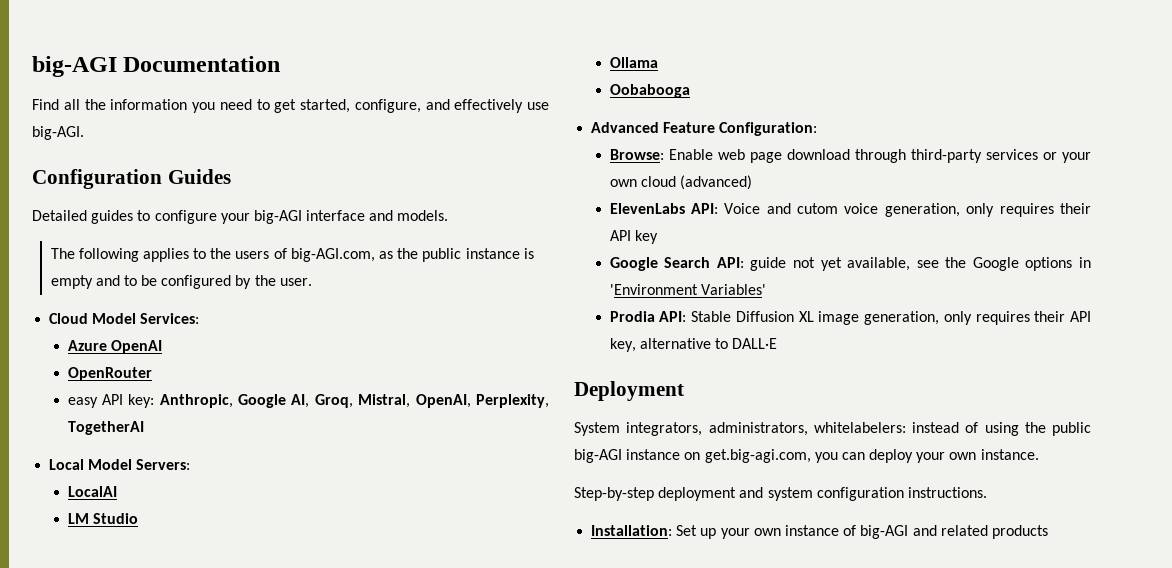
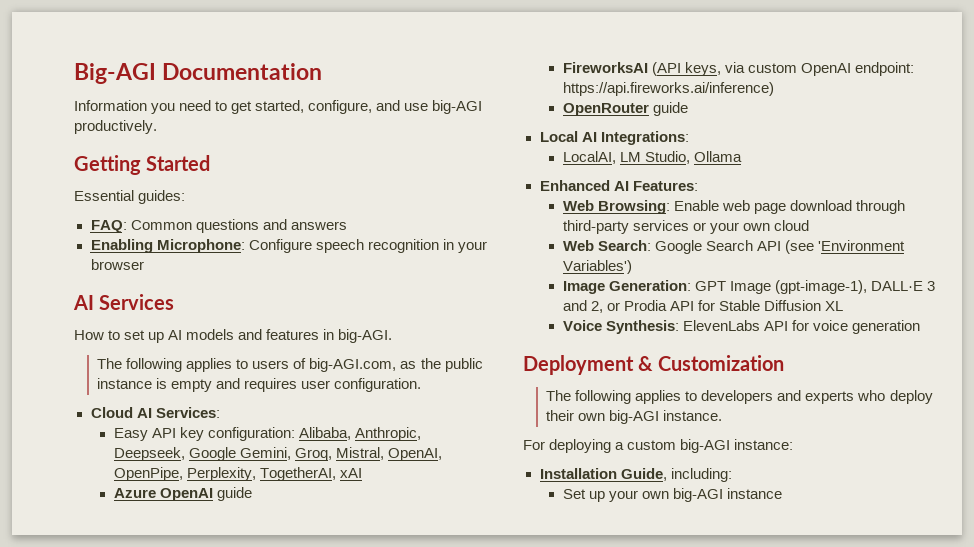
[32,56,117,77] big-AGI -> [74,63,156,84] Big-AGI
[32,99,188,110] Find all the information -> [74,100,147,111] Information
[454,99,549,113] [32,126,84,140] [32,169,231,189] [32,210,449,224] [50,248,232,262] effectively use big-AGI. // Configuration Guides // Detailed guides to configure your big-AGI interface and models. // The following applies to the -> [404,100,483,114] [74,120,157,134] [74,155,211,175] [74,190,186,204] [90,219,347,233] [90,239,487,253] [90,259,144,270] [73,294,175,310] [74,329,393,343] [97,358,249,372] use big-AGI productively. // Getting Started // Essential guides: // FAQ: Common questions and answers // Enabling Microphone: Configure speech recognition in your browser // AI Services // How to set up AI models and features in big-AGI. // The following applies to
[123,275,312,289] to be configured by the user. -> [244,378,422,392] requires user configuration.
[92,313,137,324] Model -> [136,408,152,418] AI
[67,340,162,354] [67,367,152,381] [67,394,549,408] [67,421,144,435] [49,459,191,470] [67,486,117,497] [67,513,138,524] [609,57,658,68] [609,84,690,98] [591,122,818,136] [609,149,664,160] Azure OpenAI // OpenRouter // easy API key: Anthropic, Google AI, Groq, Mistral, OpenAI, Perplexity, TogetherAI // Local Model Servers: // LocalAI // LM Studio // Ollama // Oobabooga // Advanced Feature Configuration: // Browse: -> [113,427,421,441] [113,447,442,461] [113,467,362,481] [113,487,252,501] [562,62,914,76] [562,82,774,96] [562,102,688,116] [539,131,689,145] [562,151,742,164] [539,180,698,191] [562,200,670,214] Easy API key configuration: Alibaba, Anthropic, Deepseek, Google Gemini, Groq, Mistral, OpenAI, OpenPipe, Perplexity, TogetherAI, xAI // Azure OpenAI guide // FireworksAI (API keys, via custom OpenAI endpoint: https://api.fireworks.ai/inference) // OpenRouter guide // Local AI Integrations: // LocalAI, LM Studio, Ollama // Enhanced AI Features: // Web Browsing:
[679,175,752,190] [609,203,1091,217] [609,230,658,244] [609,257,1092,271] [609,284,766,295] [609,311,1091,325] [609,338,778,352] [574,381,684,401] [574,422,1091,436] [574,449,1039,463] [574,487,987,501] [591,525,1048,539] (advanced) // ElevenLabs API: Voice and cutom voice generation, only requires their API key // Google Search API: guide not yet available, see the Google options in 'Environment Variables' // Prodia API: Stable Diffusion XL image generation, only requires their API key, alternative to DALL·E // Deployment // System integrators, administrators, whitelabelers: instead of using the public big-AGI instance on get.big-agi.com, you can deploy your own instance. // Step-by-step deployment and system configuration instructions. // Installation: Set up your own instance of big-AGI and related products -> [562,240,905,254] [562,260,632,274] [562,280,935,294] [562,300,844,313] [562,320,920,334] [523,355,784,375] [546,390,933,404] [546,410,723,424] [523,439,794,453] [539,468,732,482] [562,488,782,502] // Web Search: Google Search API (see 'Environment Variables') // Image Generation: GPT Image (gpt-image-1), DALL·E 3 and 2, or Prodia API for Stable Diffusion XL // Voice Synthesis: ElevenLabs API for voice generation // Deployment & Customization // The following applies to developers and experts who deploy their own big-AGI instance. // For deploying a custom big-AGI instance: // Installation Guide, including: // Set up your own big-AGI instance

